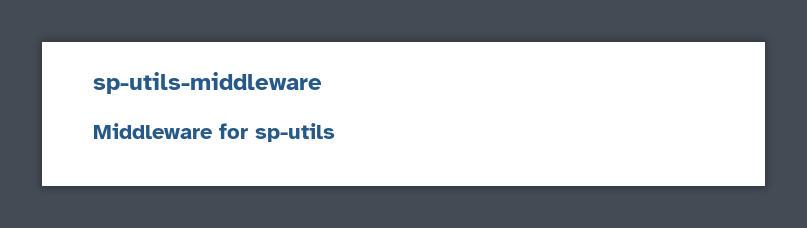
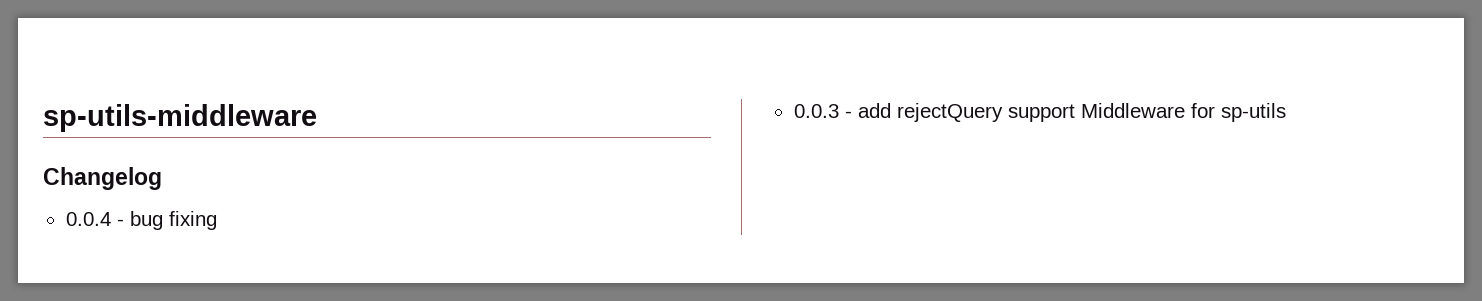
(322, 83) none -> [43,167,162,190] [65,211,217,230] [793,103,1075,122] Changelog // 0.0.4 - bug fixing // 0.0.3 - add rejectQuery support

